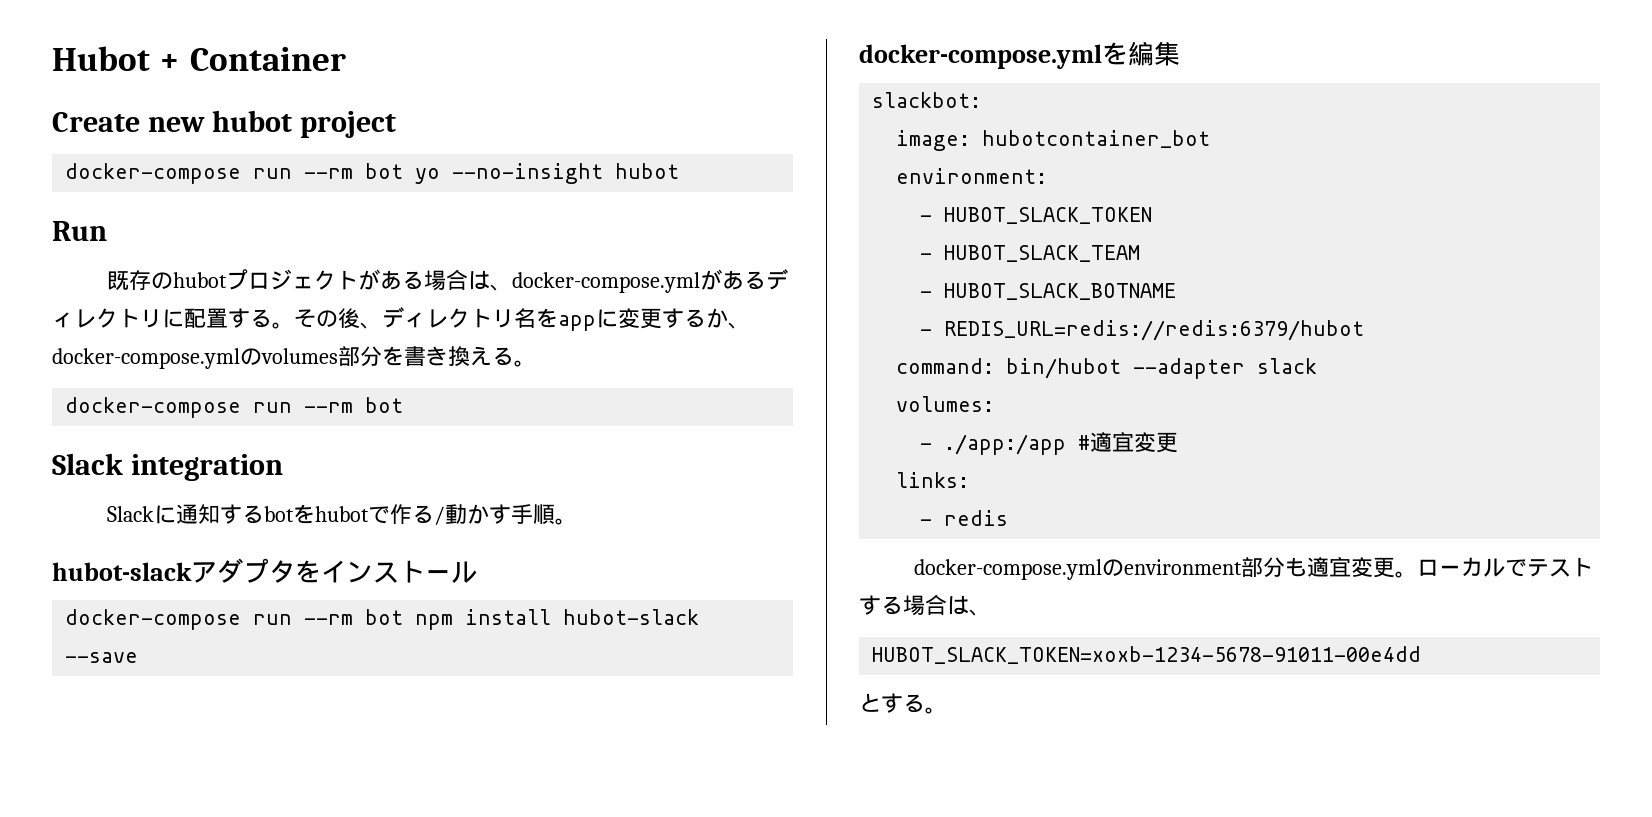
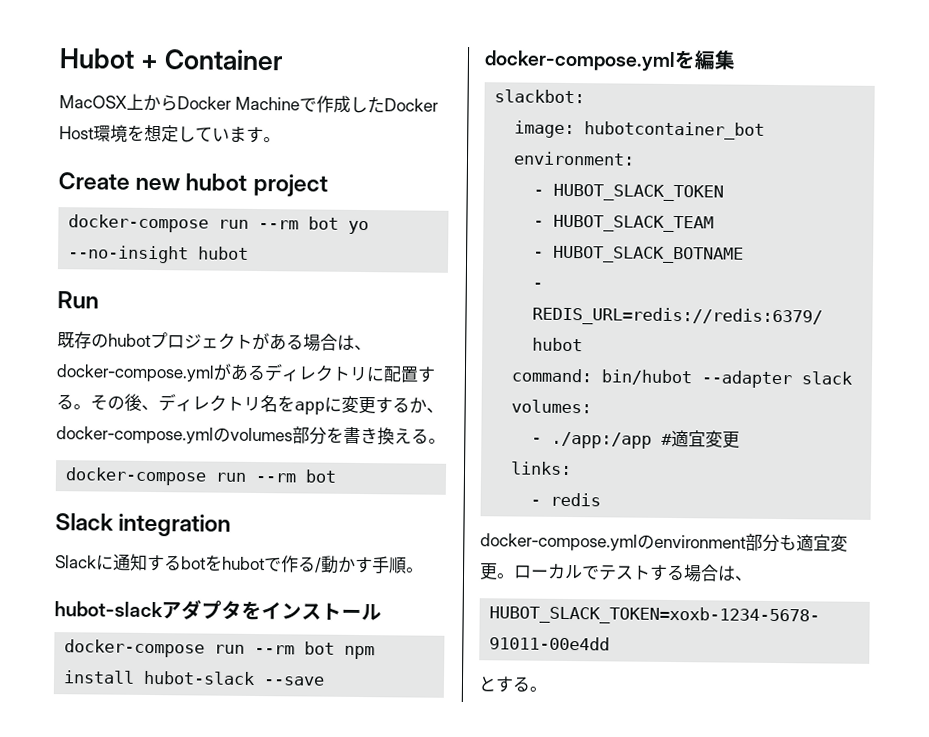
(346, 59) none -> [59,93,439,114] [59,124,281,144] // MacOSX上からDocker Machineで作成したDocker Host環境を想定しています。

